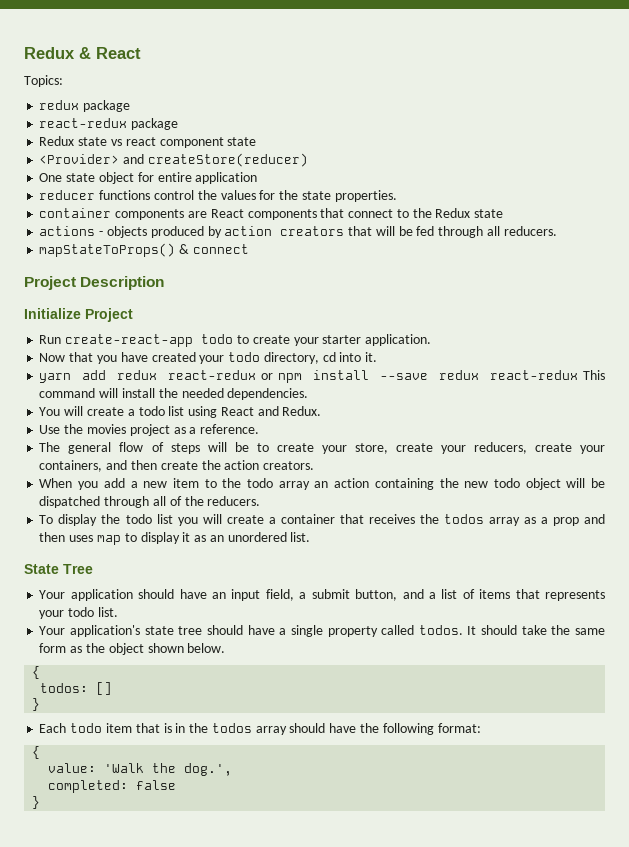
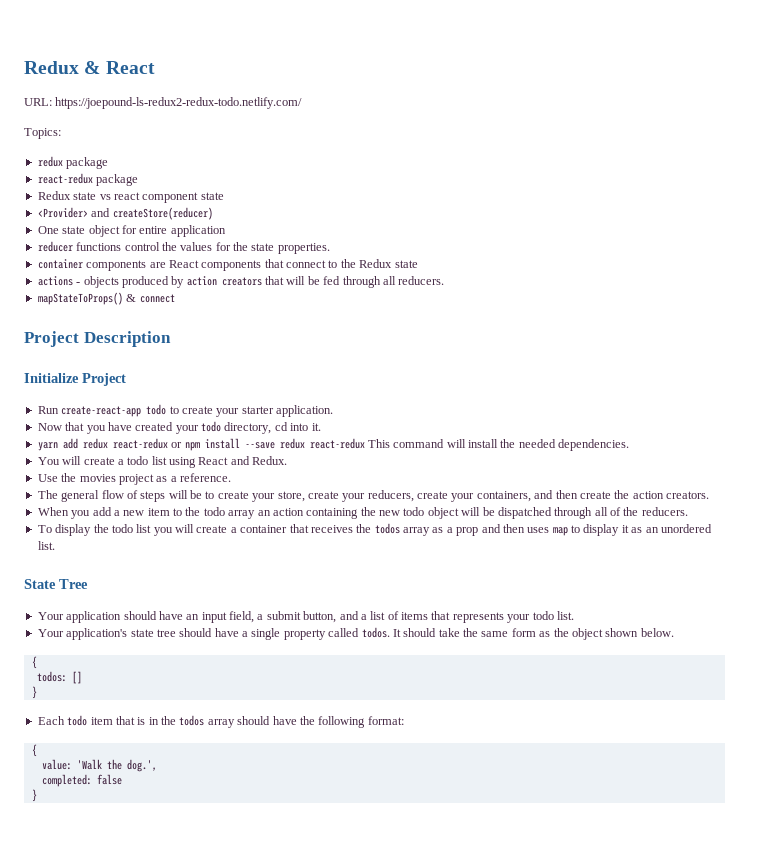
(141, 53) none -> [24,97,303,109] // URL: https://joepound-ls-redux2-redux-todo.netlify.com/

